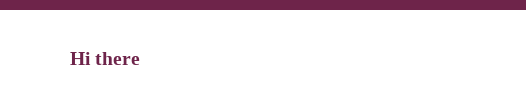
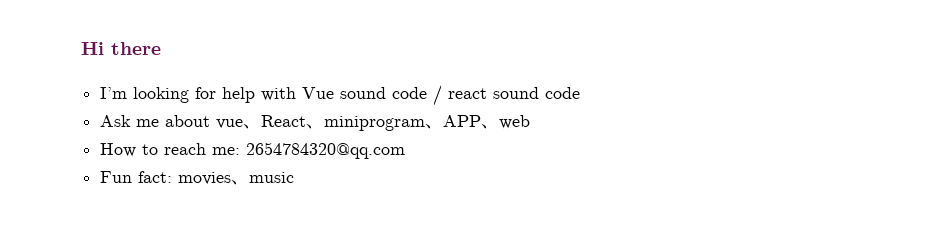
(141, 58) none -> [100,85,581,106] [100,115,531,131] [100,142,406,159] [100,171,295,185] // I’m looking for help with Vue sound code / react sound code // Ask me about vue、React、miniprogram、APP、web // How to reach me: 2654784320@qq.com // Fun fact: movies、music

